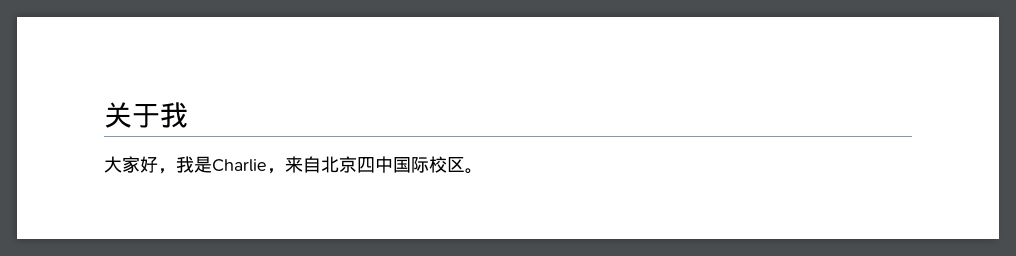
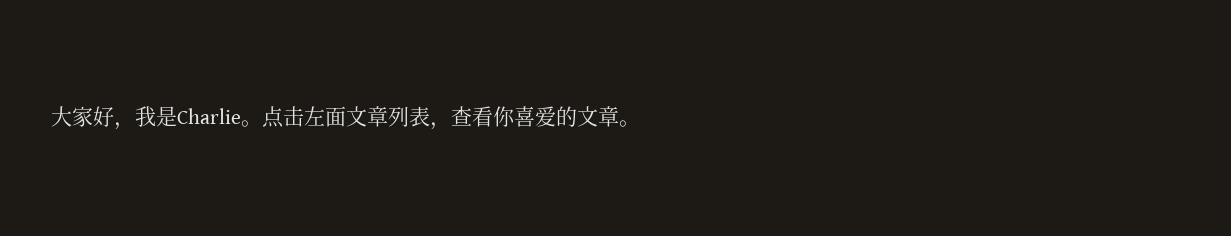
[104,102,188,128] 关于我 // -> (51, 116) none
[267,156,465,174] ，来自北京四中国际校区 -> [241,106,619,130] 。点击左面文章列表，查看你喜爱的文章

